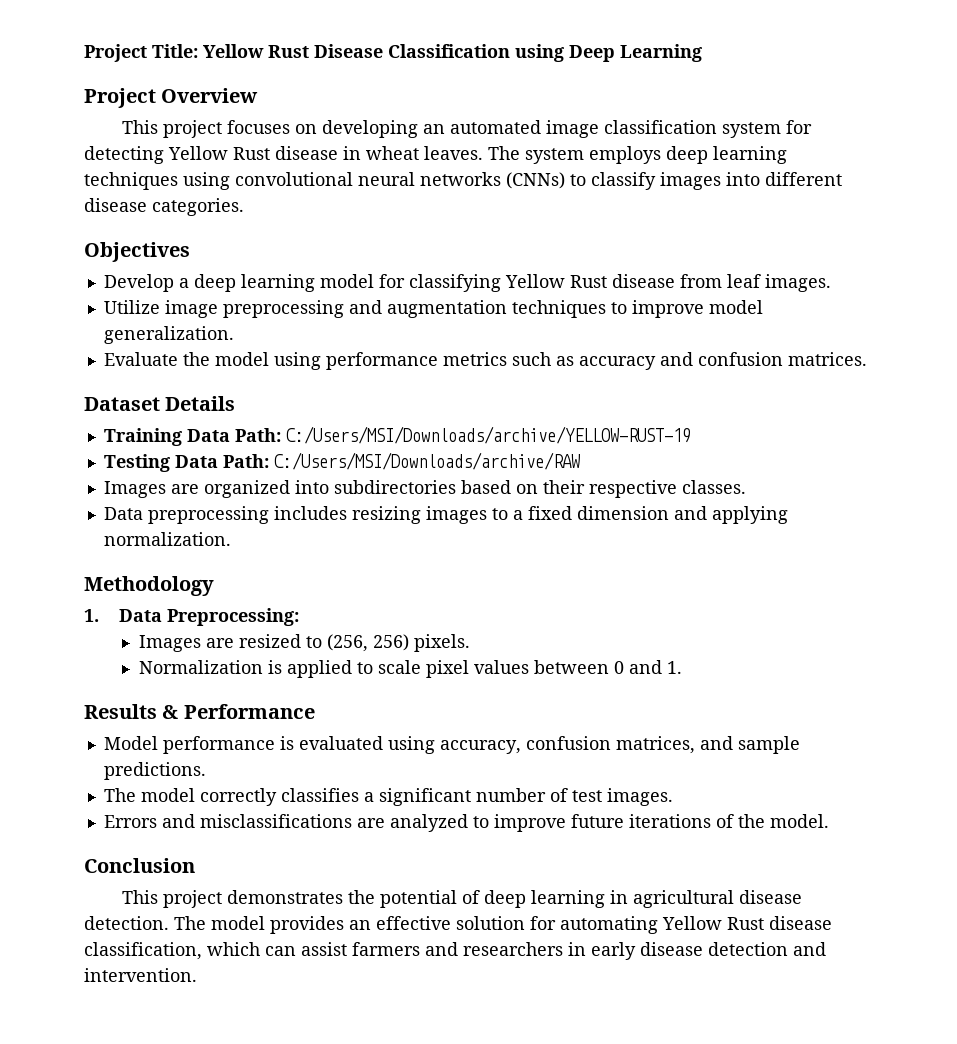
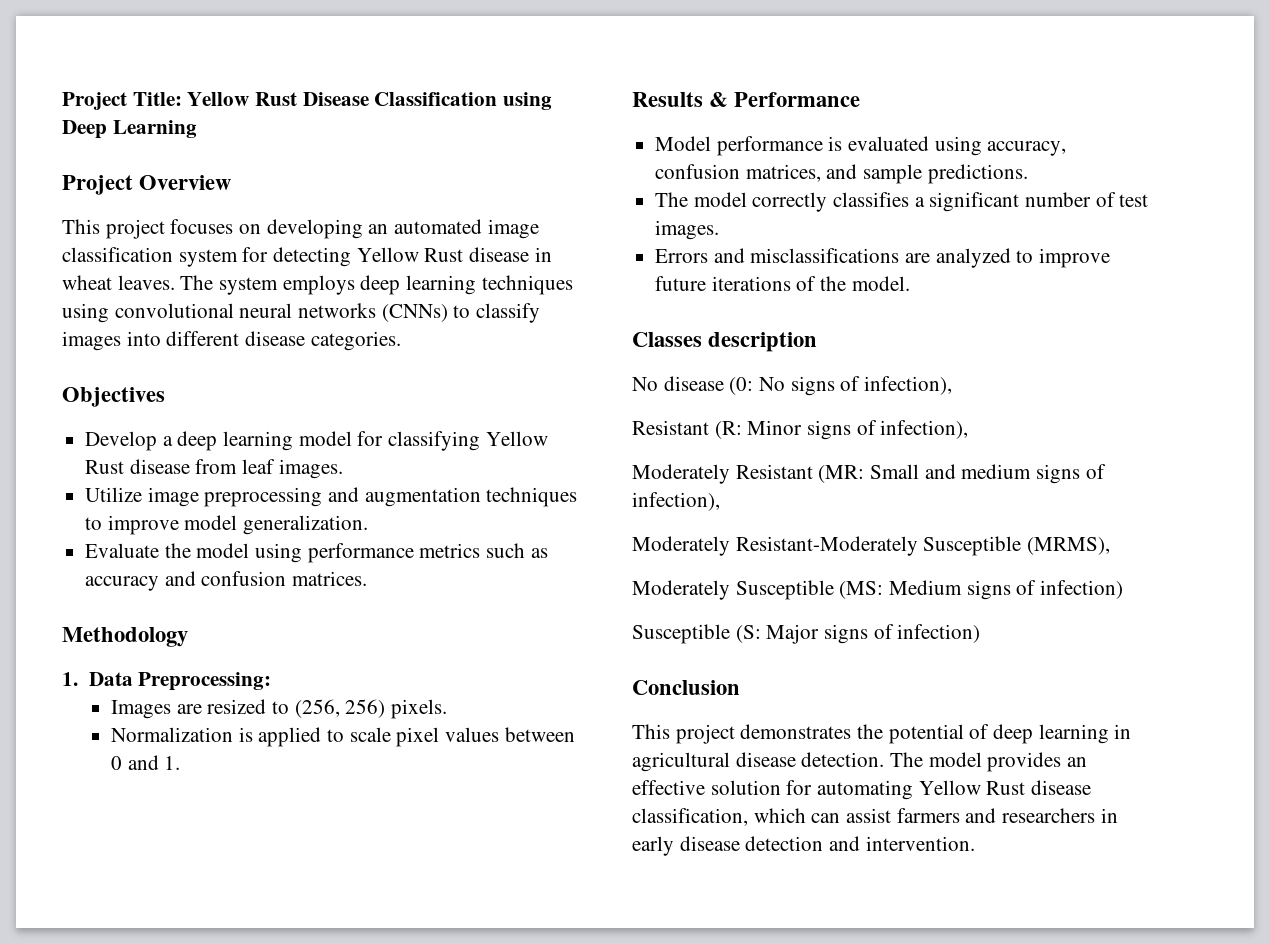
[84,396,236,411] [103,426,691,446] [103,452,580,472] [103,480,746,498] [103,506,788,524] [103,532,231,546] // Dataset Details // Training Data Path: C:/Users/MSI/Downloads/archive/YELLOW-RUST-19 // Testing Data Path: C:/Users/MSI/Downloads/archive/RAW // Images are organized into subdirectories based on their respective classes. // Data preprocessing includes resizing images to a fixed dimension and applying normalization. -> (368, 578) none
(829, 821) none -> [632,332,818,352] [632,376,953,396] [632,420,969,440] [632,464,1106,484] [632,492,720,511] [632,536,1111,556] [632,580,1124,600] [632,624,981,644] // Classes description // No disease (0: No signs of infection), // Resistant (R: Minor signs of infection), // Moderately Resistant (MR: Small and medium signs of infection), // Moderately Resistant-Moderately Susceptible (MRMS), // Moderately Susceptible (MS: Medium signs of infection) // Susceptible (S: Major signs of infection)

